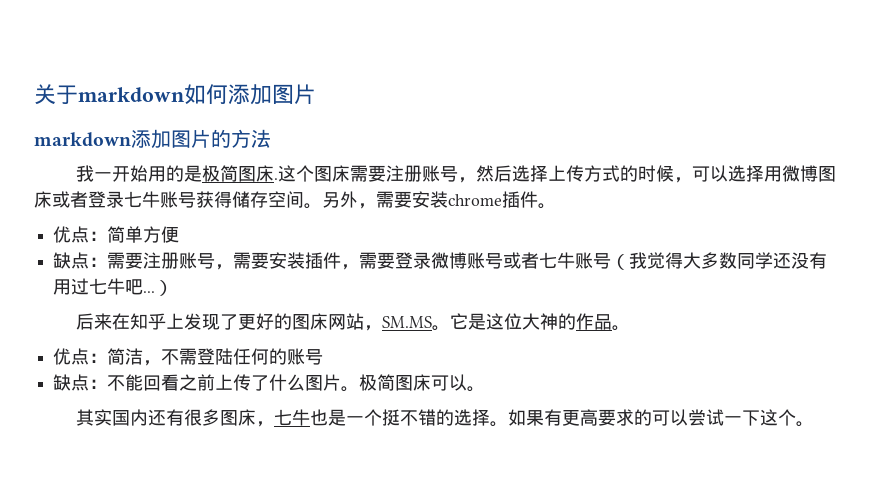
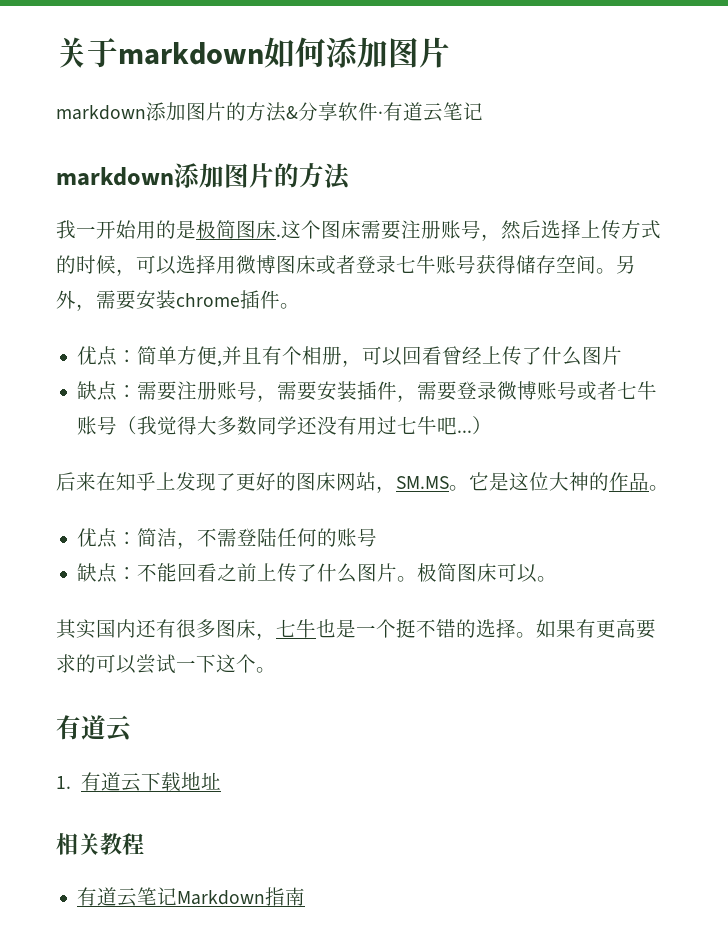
(316, 94) none -> [56,102,483,122] // markdown添加图片的方法&分享软件·有道云笔记
(180, 234) none -> [217,346,623,367] ,并且有个相册，可以回看曾经上传了什么图片
(814, 424) none -> [56,715,132,742] [56,772,221,792] [56,833,144,855] [77,887,306,907] // 有道云 // 1.有道云下载地址 // 相关教程 // 有道云笔记Markdown指南

